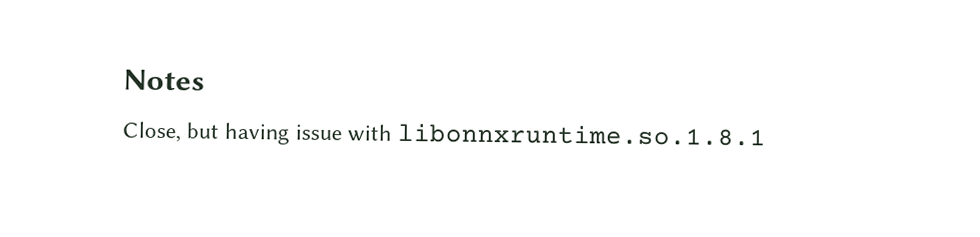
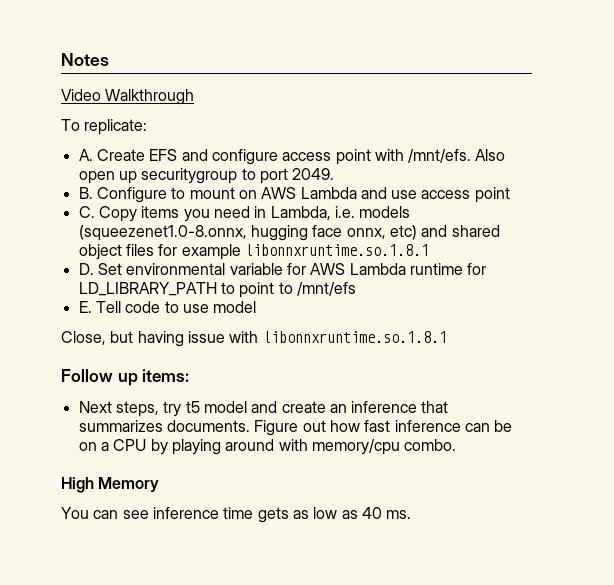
(205, 80) none -> [61,89,195,105] [61,119,148,135] [78,149,506,165] [78,168,335,184] [78,187,510,203] [78,206,411,222] [78,225,500,241] [78,244,429,260] [78,263,487,275] [78,282,356,298] [78,301,257,313] // Video Walkthrough // To replicate: // A. Create EFS and configure access point with /mnt/efs. Also open up securitygroup to port 2049. // B. Configure to mount on AWS Lambda and use access point // C. Copy items you need in Lambda, i.e. models (squeezenet1.0-8.onnx, hugging face onnx, etc) and shared object files for example libonnxruntime.so.1.8.1 // D. Set environmental variable for AWS Lambda runtime for LD_LIBRARY_PATH to point to /mnt/efs // E. Tell code to use model
(767, 134) none -> [61,369,190,386] [78,401,449,417] [78,420,513,436] [78,439,457,455] [61,477,160,493] [61,507,412,523] // Follow up items: // Next steps, try t5 model and create an inference that summarizes documents. Figure out how fast inference can be on a CPU by playing around with memory/cpu combo. // High Memory // You can see inference time gets as low as 40 ms.

